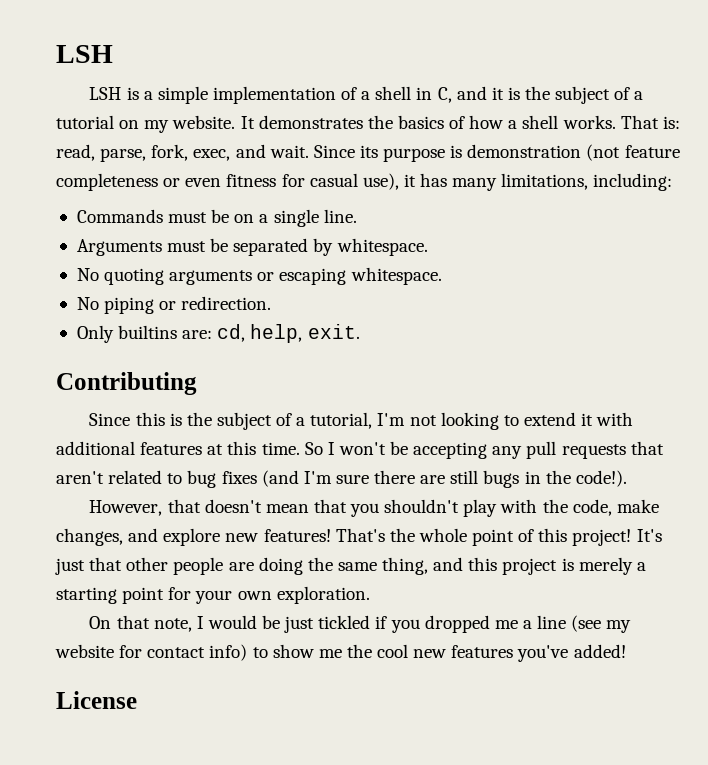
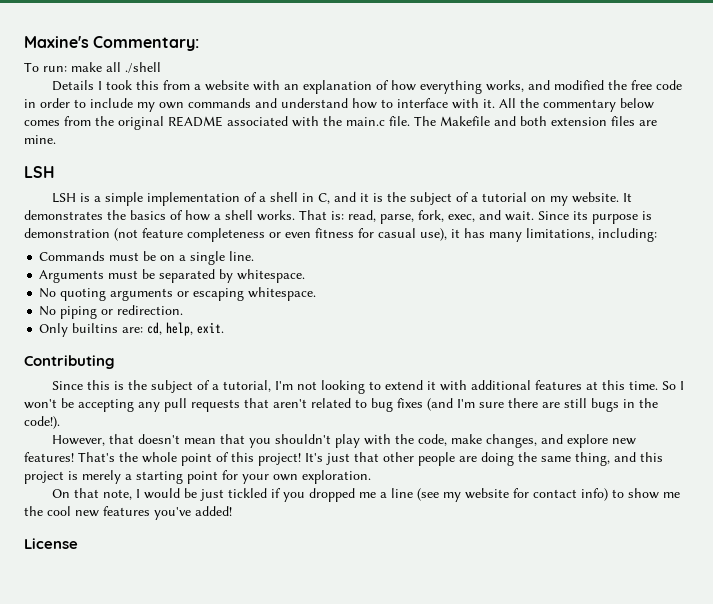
(56, 54) none -> [24,36,200,51] [24,62,161,73] [51,80,682,94] [24,98,654,112] [24,116,657,130] [24,135,56,144] Maxine's Commentary: // To run: make all ./shell // Details I took this from a website with an explanation of how everything works, and modified the free code in order to include my own commands and understand how to interface with it. All the commentary below comes from the original README associated with the main.c file. The Makefile and both extension files are mine. //

